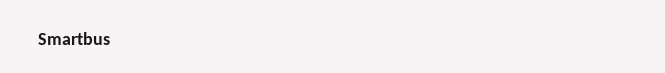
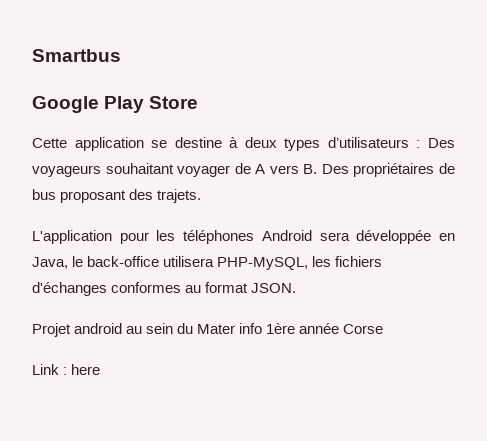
(110, 38) none -> [32,96,199,113] [32,137,455,151] [32,163,455,177] [32,189,202,203] [32,230,456,244] [32,256,383,270] [32,282,297,296] [32,323,384,337] [32,364,101,375] // Google Play Store // Cette application se destine à deux types d’utilisateurs : Des voyageurs souhaitant voyager de A vers B. Des propriétaires de bus proposant des trajets. // L'application pour les téléphones Android sera développée en Java, le back-office utilisera PHP-MySQL, les fichiers d'échanges conformes au format JSON. // Projet android au sein du Mater info 1ère année Corse // Link : here

